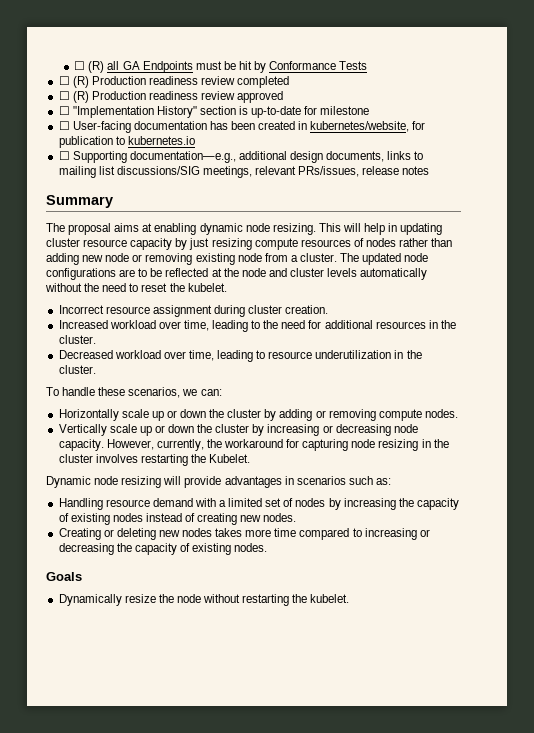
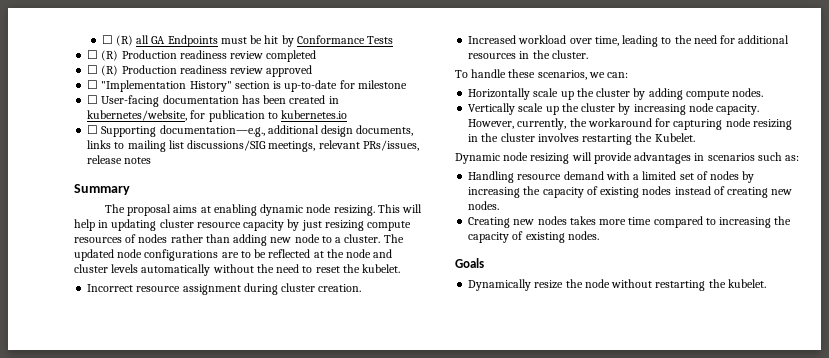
[132,253,288,265] or removing existing node from -> [321,236,332,243] to
[58,350,422,362] [58,365,96,374] // Decreased workload over time, leading to resource underutilization in the cluster. -> (588, 54) none
[166,409,207,418] or down -> (574, 95) none
[315,409,376,421] or removing -> (683, 94) none
[154,424,195,433] or down -> (559, 110) none
[322,424,391,436] or decreasing -> (686, 109) none
[103,528,156,540] or deleting -> (511, 222) none
[419,529,430,537] [58,543,114,555] or decreasing -> (772, 222) none

